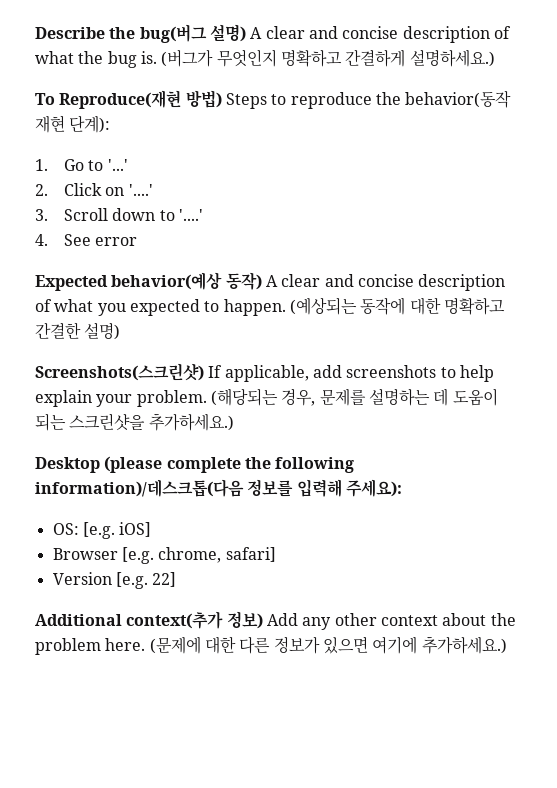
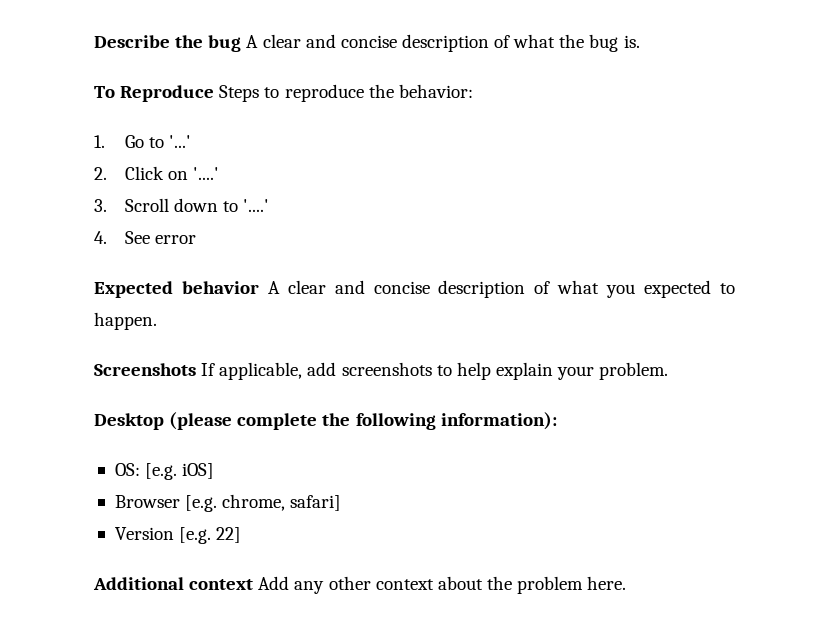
[139,24,246,43] bug(버그 설명) -> [208,35,242,52] bug
[161,49,495,67] (버그가 무엇인지 명확하고 간결하게 설명하세요.) -> (640, 41) none
[59,90,222,109] Reproduce(재현 방법) -> [120,85,215,102] Reproduce
[405,90,512,108] [35,115,111,133] behavior(동작 재현 단계): -> [398,84,473,98] behavior:
[111,272,262,290] behavior(예상 동작) -> [181,281,259,294] behavior
[289,297,505,315] [35,322,121,340] [35,363,204,381] (예상되는 동작에 대한 명확하고 간결한 설명) // Screenshots(스크린샷) -> [94,363,196,376] // Screenshots
[210,388,498,406] [35,413,234,431] (해당되는 경우, 문제를 설명하는 데 도움이 되는 스크린샷을 추가하세요.) -> (669, 371) none
[35,479,402,497] information)/데스크톱(다음 정보를 입력해 주세요): -> [440,412,557,430] information):
[126,611,263,629] context(추가 정보) -> [189,579,254,590] context
[149,636,507,654] (문제에 대한 다른 정보가 있으면 여기에 추가하세요.) -> (627, 583) none

